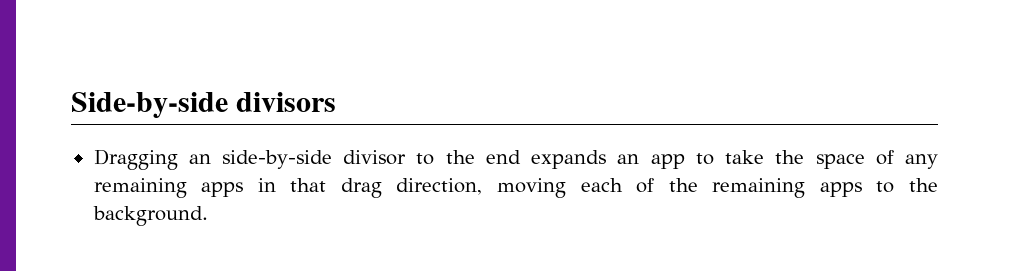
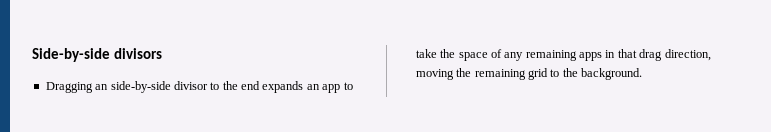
[580,178,655,193] each of -> (454, 74) none
[819,182,862,197] apps -> [527,68,548,80] grid

